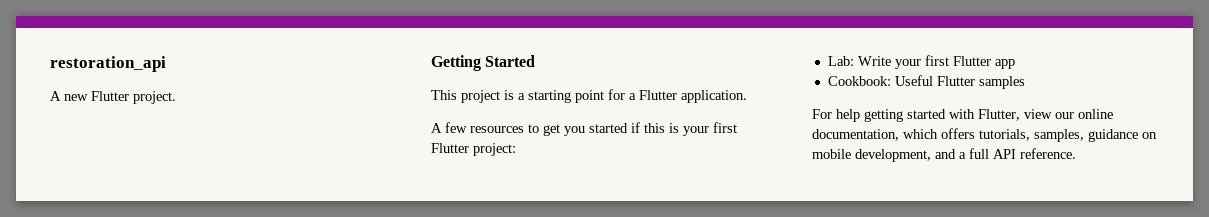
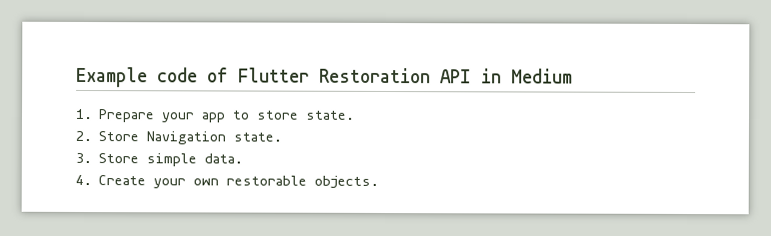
[50,56,166,72] [50,91,176,104] [431,55,536,71] [431,89,747,103] [431,122,737,136] [431,143,516,156] [827,55,1015,69] [827,75,1025,89] [812,109,1113,122] [812,128,1157,142] [812,148,1076,162] restoration_api // A new Flutter project. // Getting Started // This project is a starting point for a Flutter application. // A few resources to get you started if this is your first Flutter project: // Lab: Write your first Flutter app // Cookbook: Useful Flutter samples // For help getting started with Flutter, view our online documentation, which offers tutorials, samples, guidance on mobile development, and a full API reference. -> [76,66,573,88] [75,108,356,123] [75,130,283,145] [75,152,244,167] [75,174,380,189] Example code of Flutter Restoration API in Medium // 1. Prepare your app to store state. // 2. Store Navigation state. // 3. Store simple data. // 4. Create your own restorable objects.

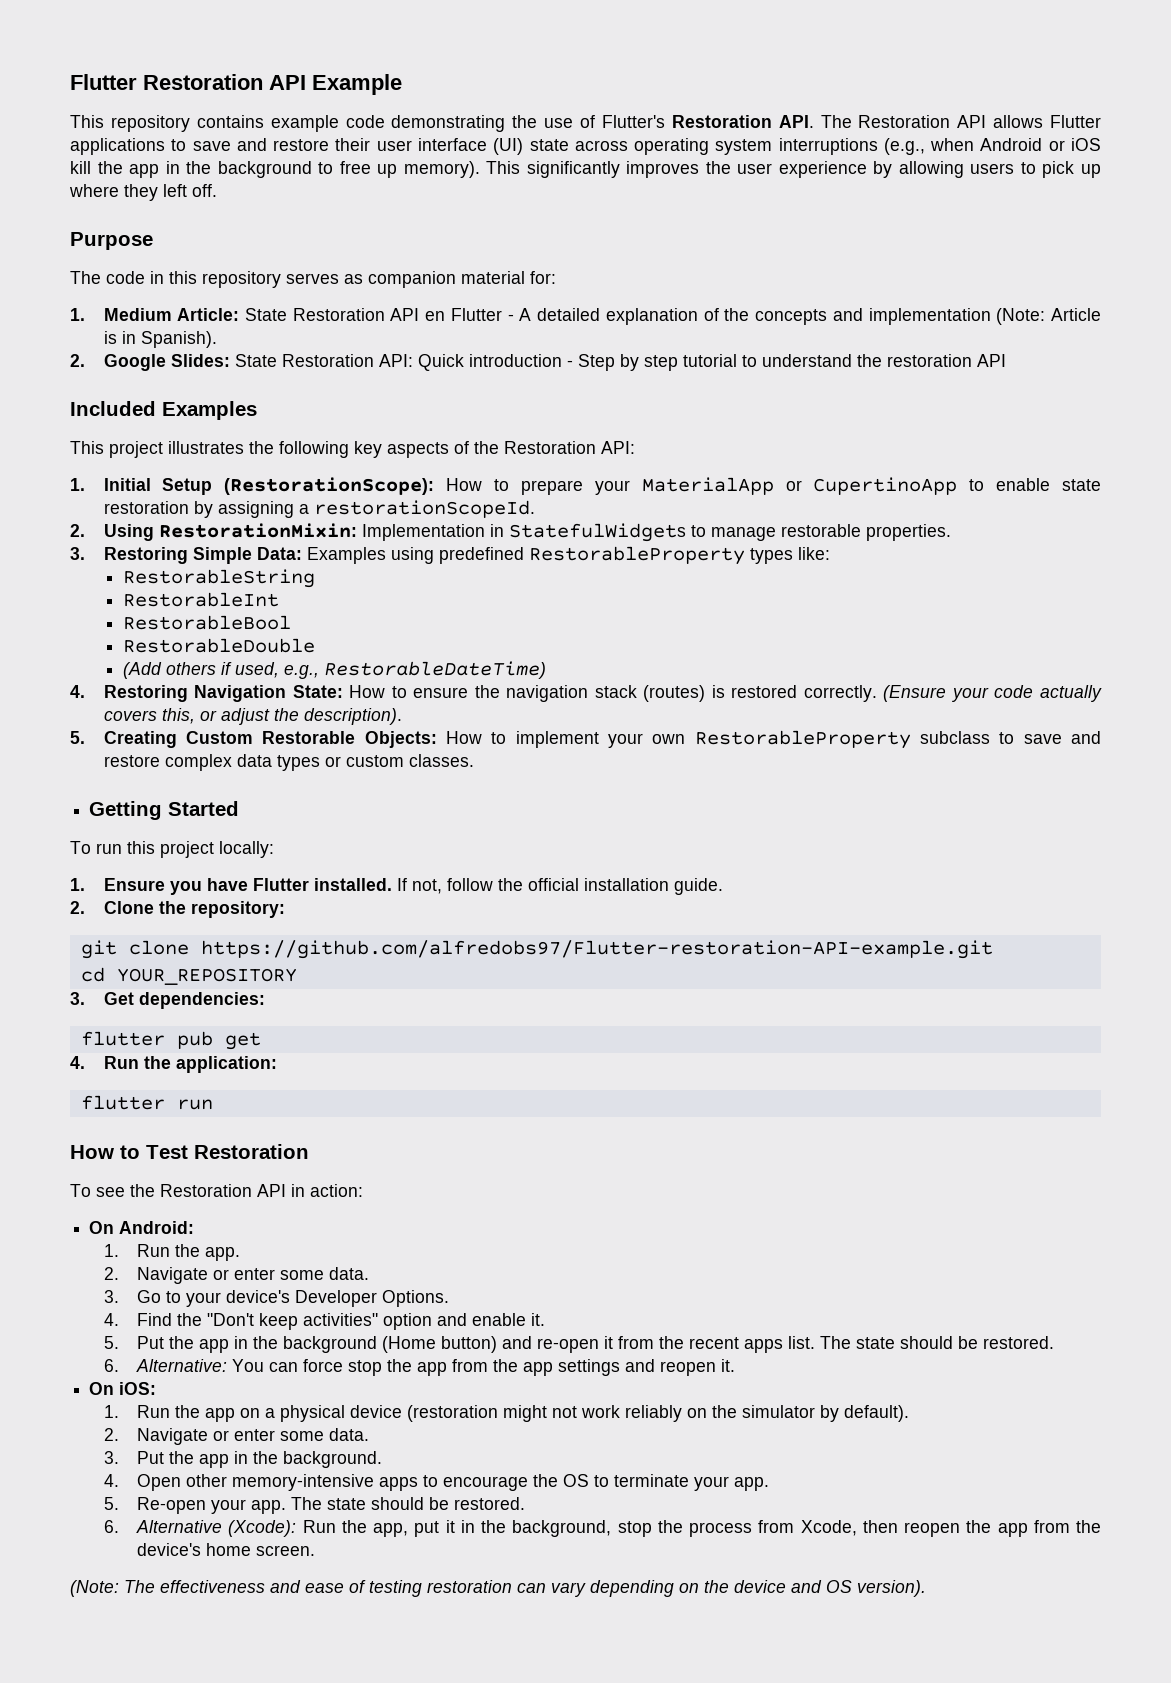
[76,66,573,88] [75,108,356,123] [75,130,283,145] [75,152,244,167] [75,174,380,189] Example code of Flutter Restoration API in Medium // 1. Prepare your app to store state. // 2. Store Navigation state. // 3. Store simple data. // 4. Create your own restorable objects. -> [70,74,402,95] [70,115,1101,132] [70,138,1102,155] [70,161,1101,178] [69,184,217,201] [70,232,153,250] [70,271,556,288] [70,308,1101,325] [103,331,217,348] [70,354,1006,371] [70,401,257,420] [70,441,635,458] [70,477,1101,495] [103,500,535,518] [70,523,951,542] [70,546,830,565] [122,569,315,588] [122,592,279,607] [122,615,291,630] [122,638,315,653] [122,661,546,679] [70,685,1103,702] [103,708,402,725] [70,730,1101,749] [103,754,474,771] [89,801,240,820] [70,841,274,858] [70,878,723,895] [70,901,285,918] [80,940,993,959] [80,967,297,985] [70,992,265,1009] [80,1031,261,1050] [70,1056,277,1073] [80,1095,213,1110] [70,1144,309,1159] [70,1184,363,1197] [89,1221,195,1234] [103,1244,241,1261] [103,1267,370,1284] [103,1290,450,1307] [103,1313,546,1330] [103,1336,1055,1353] [103,1359,736,1376] [89,1382,157,1395] [103,1405,910,1422] [103,1428,370,1445] [103,1451,383,1468] [103,1474,770,1491] [103,1497,526,1514] [103,1520,1102,1537] [137,1543,316,1556] [70,1580,926,1597] Flutter Restoration API Example // This repository contains example code demonstrating the use of Flutter's Restoration API. The Restoration API allows Flutter applications to save and restore their user interface (UI) state across operating system interruptions (e.g., when Android or iOS kill the app in the background to free up memory). This significantly improves the user experience by allowing users to pick up where they left off. // Purpose // The code in this repository serves as companion material for: // 1. Medium Article: State Restoration API en Flutter - A detailed explanation of the concepts and implementation (Note: Article is in Spanish). // 2. Google Slides: State Restoration API: Quick introduction - Step by step tutorial to understand the restoration API // Included Examples // This project illustrates the following key aspects of the Restoration API: // 1. Initial Setup (RestorationScope): How to prepare your MaterialApp or CupertinoApp to enable state restoration by assigning a restorationScopeId. // 2. Using RestorationMixin: Implementation in StatefulWidgets to manage restorable properties. // 3. Restoring Simple Data: Examples using predefined RestorableProperty types like: // RestorableString // RestorableInt // RestorableBool // RestorableDouble // (Add others if used, e.g., RestorableDateTime) // 4. Restoring Navigation State: How to ensure the navigation stack (routes) is restored correctly. (Ensure your code actually covers this, or adjust the description). // 5. Creating Custom Restorable Objects: How to implement your own RestorableProperty subclass to save and restore complex data types or custom classes. // Getting Started // To run this project locally: // 1. Ensure you have Flutter installed. If not, follow the official installation guide. // 2. Clone the repository: // git clone https://github.com/alfredobs97/Flutter-restoration-API-example.git // cd YOUR_REPOSITORY // 3. Get dependencies: // flutter pub get // 4. Run the application: // flutter run // How to Test Restoration // To see the Restoration API in action: // On Android: // 1. Run the app. // 2. Navigate or enter some data. // 3. Go to your device's Developer Options. // 4. Find the "Don't keep activities" option and enable it. // 5. Put the app in the background (Home button) and re-open it from the recent apps list. The state should be restored. // 6. Alternative: You can force stop the app from the app settings and reopen it. // On iOS: // 1. Run the app on a physical device (restoration might not work reliably on the simulator by default). // 2. Navigate or enter some data. // 3. Put the app in the background. // 4. Open other memory-intensive apps to encourage the OS to terminate your app. // 5. Re-open your app. The state should be restored. // 6. Alternative (Xcode): Run the app, put it in the background, stop the process from Xcode, then reopen the app from the device's home screen. // (Note: The effectiveness and ease of testing restoration can vary depending on the device and OS version).

